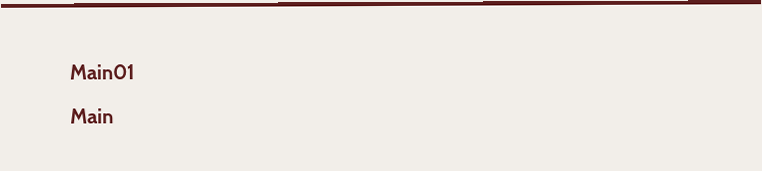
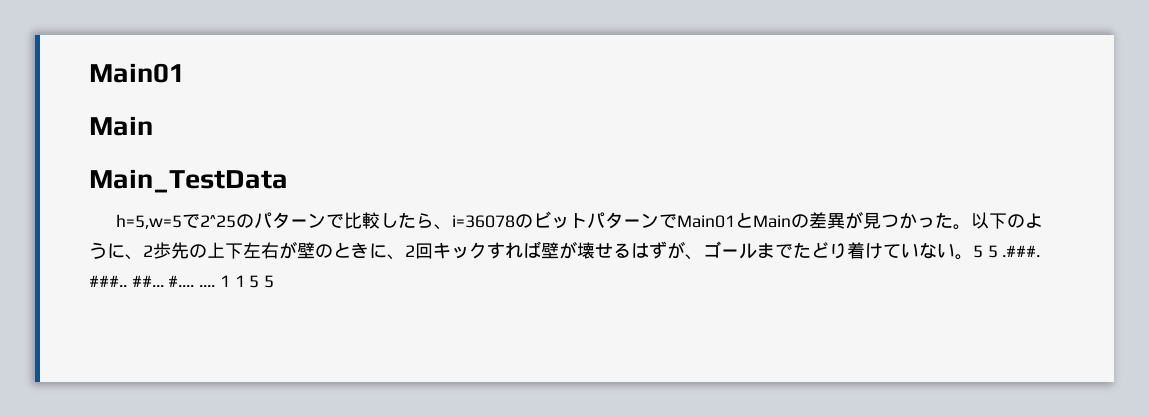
(114, 116) none -> [89,169,288,193] [115,211,1043,230] [89,241,1041,260] [89,275,275,288] // Main_TestData // h=5,w=5で2^25のパターンで比較したら、i=36078のビットパターンでMain01とMainの差異が見つかった。以下のように、2歩先の上下左右が壁のときに、2回キックすれば壁が壊せるはずが、ゴールまでたどり着けていない。5 5 .###. ###.. ##... #.... .... 1 1 5 5

